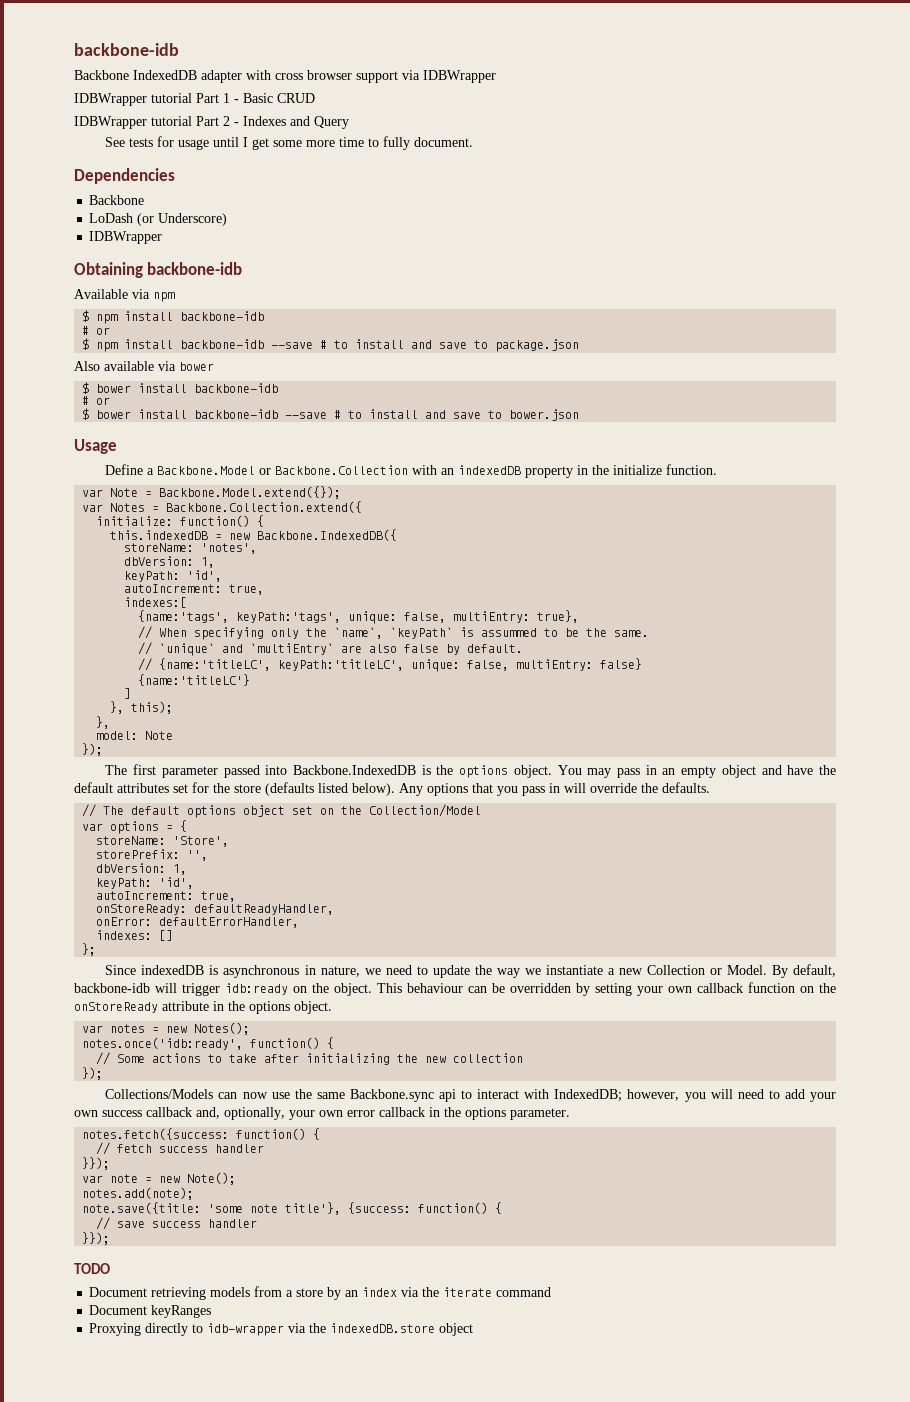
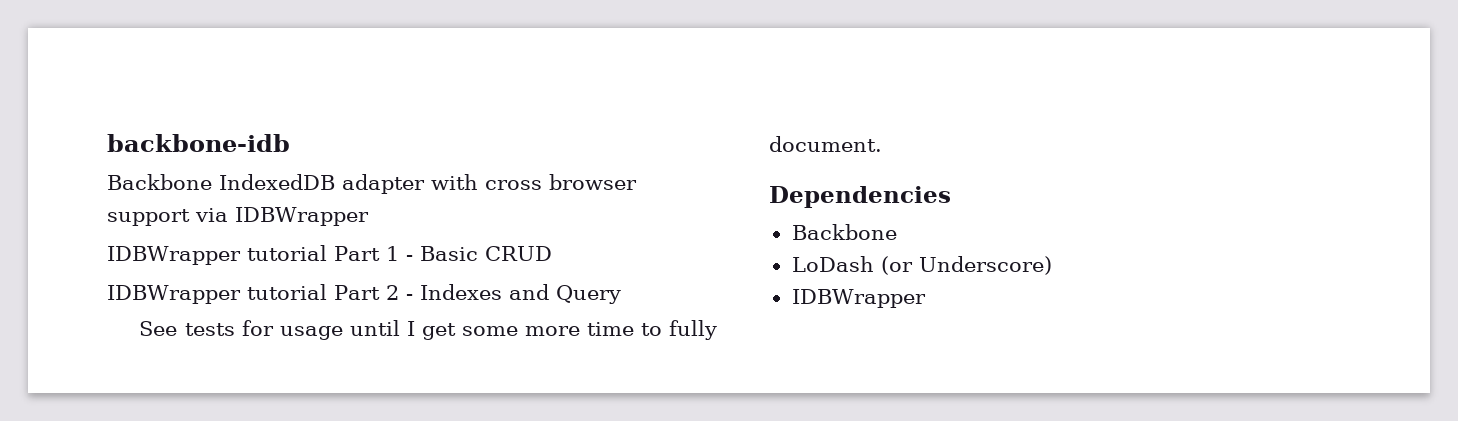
[74,262,243,278] [74,289,175,302] [82,310,265,324] [82,326,111,335] [82,338,580,352] [74,361,214,371] [82,382,279,394] [82,396,111,405] [82,408,580,421] [74,439,117,454] [105,464,718,478] [82,486,342,499] [82,501,363,513] [96,515,265,527] [110,529,398,541] [124,543,258,554] [124,556,216,568] [124,570,223,582] [124,584,265,595] [124,597,188,608] [138,610,580,624] [138,626,650,640] [138,642,524,656] [138,658,643,672] [138,674,251,686] [124,688,132,699] [110,701,174,714] [96,716,111,729] [96,731,174,740] [82,743,104,756] [105,764,836,778] [74,782,710,796] [82,804,482,818] [82,820,188,834] [96,836,230,847] [96,849,209,861] [96,863,188,875] [96,877,195,889] [96,891,237,902] [96,904,335,915] [96,917,300,928] [96,930,174,941] [82,943,97,956] [105,964,836,978] [74,982,836,996] [74,1001,332,1014] [82,1022,251,1035] [82,1037,335,1050] [96,1052,524,1065] [82,1067,104,1080] [105,1089,837,1102] [74,1107,570,1120] [82,1128,321,1140] [96,1142,265,1155] [82,1157,111,1170] [82,1172,237,1185] [82,1187,195,1200] [82,1202,503,1215] [96,1217,258,1230] [82,1232,111,1245] [74,1263,110,1274] [89,1286,552,1300] [89,1305,212,1318] [89,1323,474,1336] // Obtaining backbone-idb // Available via npm // $ npm install backbone-idb // # or // $ npm install backbone-idb --save # to install and save to package.json // Also available via bower // $ bower install backbone-idb // # or // $ bower install backbone-idb --save # to install and save to bower.json // Usage // Define a Backbone.Model or Backbone.Collection with an indexedDB property in the initialize function. // var Note = Backbone.Model.extend({}); // var Notes = Backbone.Collection.extend({ // initialize: function() { // this.indexedDB = new Backbone.IndexedDB({ // storeName: 'notes', // dbVersion: 1, // keyPath: 'id', // autoIncrement: true, // indexes:[ // {name:'tags', keyPath:'tags', unique: false, multiEntry: true}, // // When specifying only the `name`, `keyPath` is assummed to be the same. // // `unique` and `multiEntry` are also false by default. // // {name:'titleLC', keyPath:'titleLC', unique: false, multiEntry: false} // {name:'titleLC'} // ] // }, this); // }, // model: Note // }); // The first parameter passed into Backbone.IndexedDB is the options object. You may pass in an empty object and have the default attributes set for the store (defaults listed below). Any options that you pass in will override the defaults. // // The default options object set on the Collection/Model // var options = { // storeName: 'Store', // storePrefix: '', // dbVersion: 1, // keyPath: 'id', // autoIncrement: true, // onStoreReady: defaultReadyHandler, // onError: defaultErrorHandler, // indexes: [] // }; // Since indexedDB is asynchronous in nature, we need to update the way we instantiate a new Collection or Model. By default, backbone-idb will trigger idb:ready on the object. This behaviour can be overridden by setting your own callback function on the onStoreReady attribute in the options object. // var notes = new Notes(); // notes.once('idb:ready', function() { // // Some actions to take after initializing the new collection // }); // Collections/Models can now use the same Backbone.sync api to interact with IndexedDB; however, you will need to add your own success callback and, optionally, your own error callback in the options parameter. // notes.fetch({success: function() { // // fetch success handler // }}); // var note = new Note(); // notes.add(note); // note.save({title: 'some note title'}, {success: function() { // // save success handler // }}); // TODO // Document retrieving models from a store by an index via the iterate command // Document keyRanges // Proxying directly to idb-wrapper via the indexedDB.store object -> (926, 298) none

